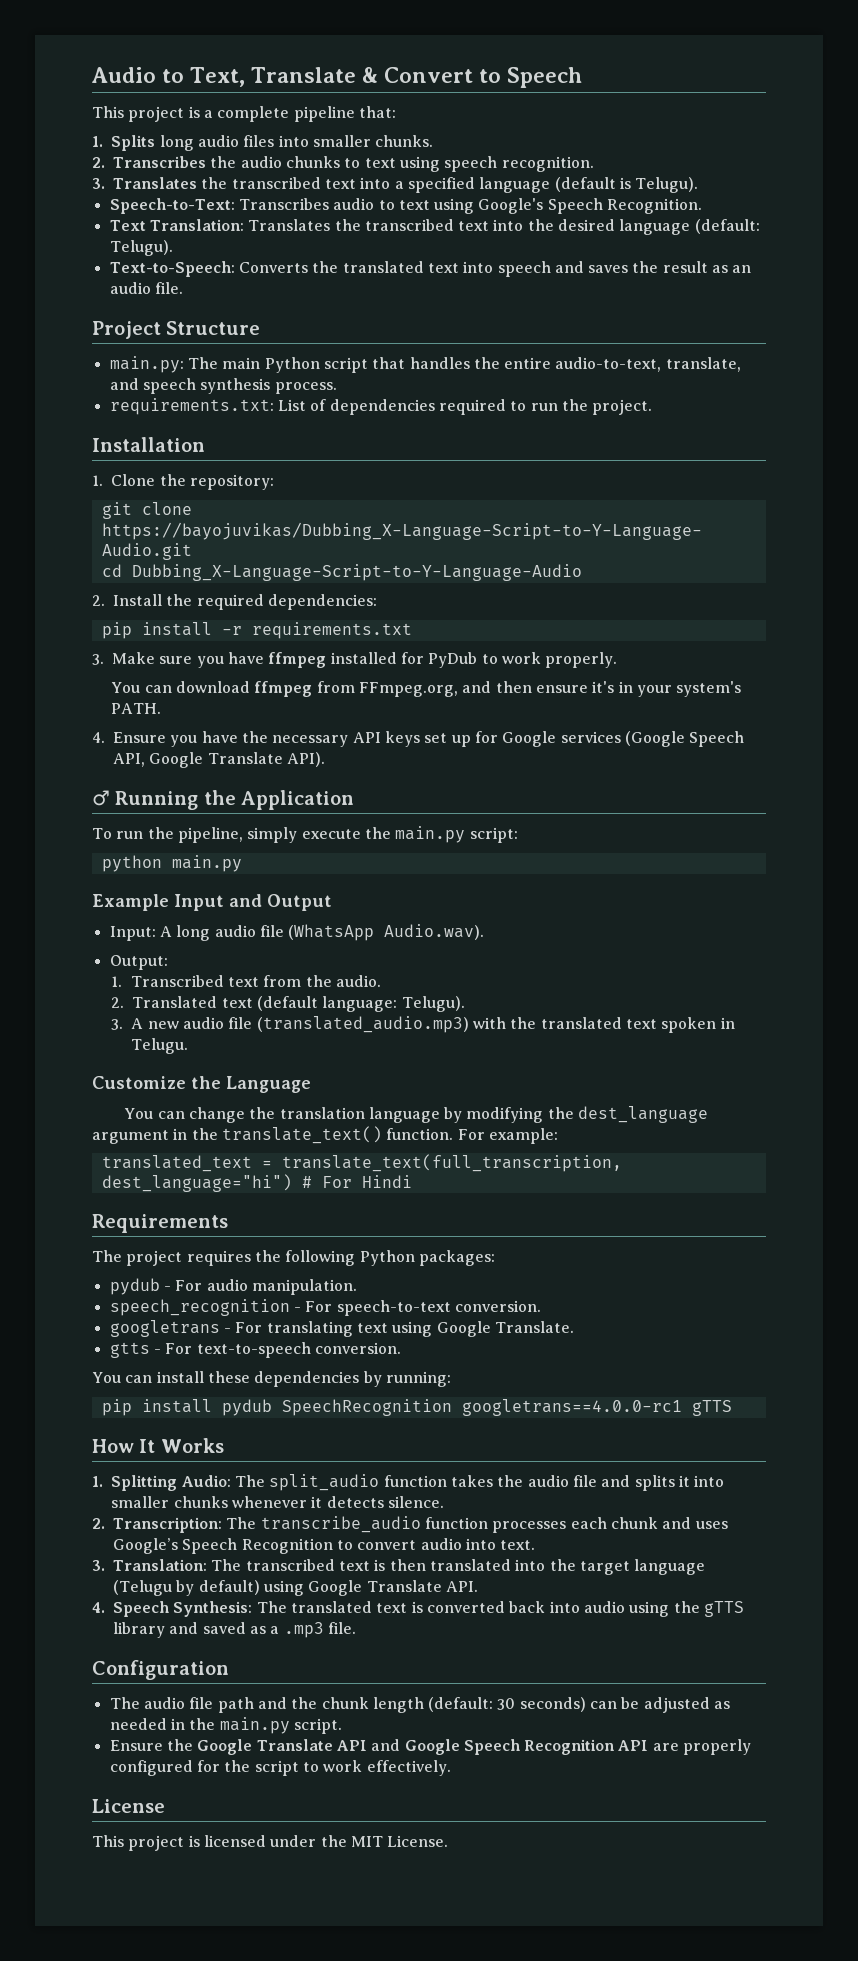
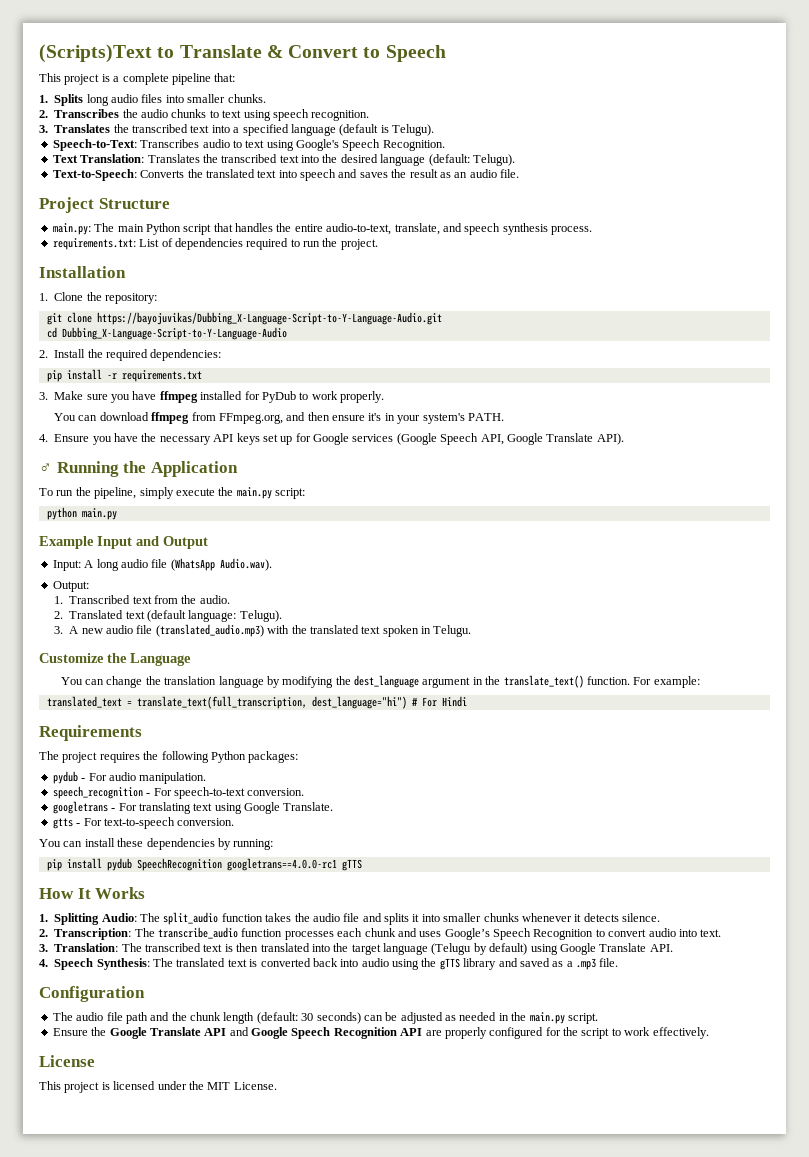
[91,67,246,87] Audio to Text, -> [39,44,175,63] (Scripts)Text to

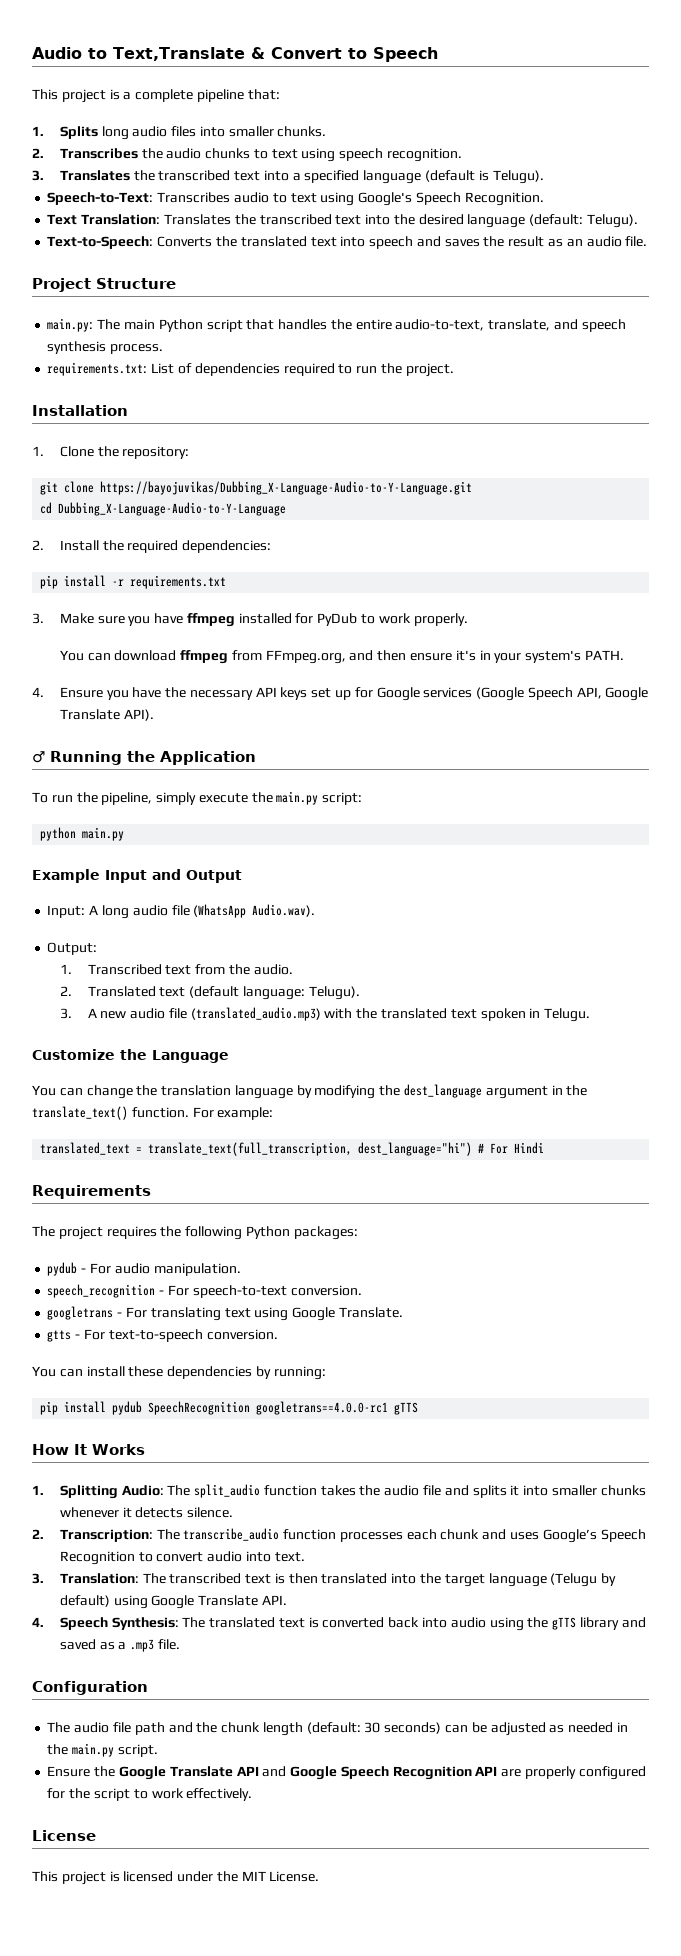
[39,44,262,63] (Scripts)Text to Translate -> [32,47,245,61] Audio to Text,Translate
[96,312,442,325] https://bayojuvikas/Dubbing_X-Language-Script-to-Y-Language-Audio.git -> [100,481,473,495] https://bayojuvikas/Dubbing_X-Language-Audio-to-Y-Language.git
[61,327,287,340] Dubbing_X-Language-Script-to-Y-Language-Audio -> [58,502,287,516] Dubbing_X-Language-Audio-to-Y-Language

